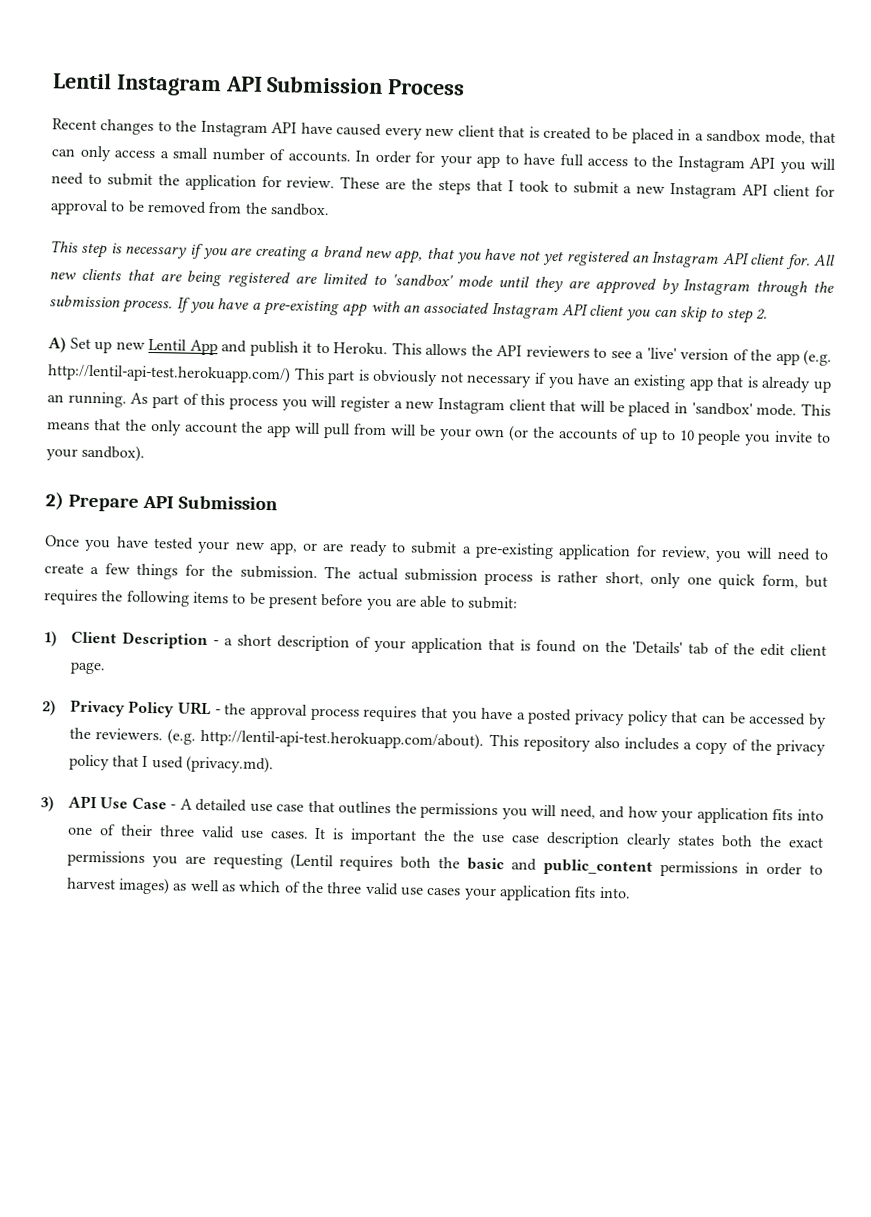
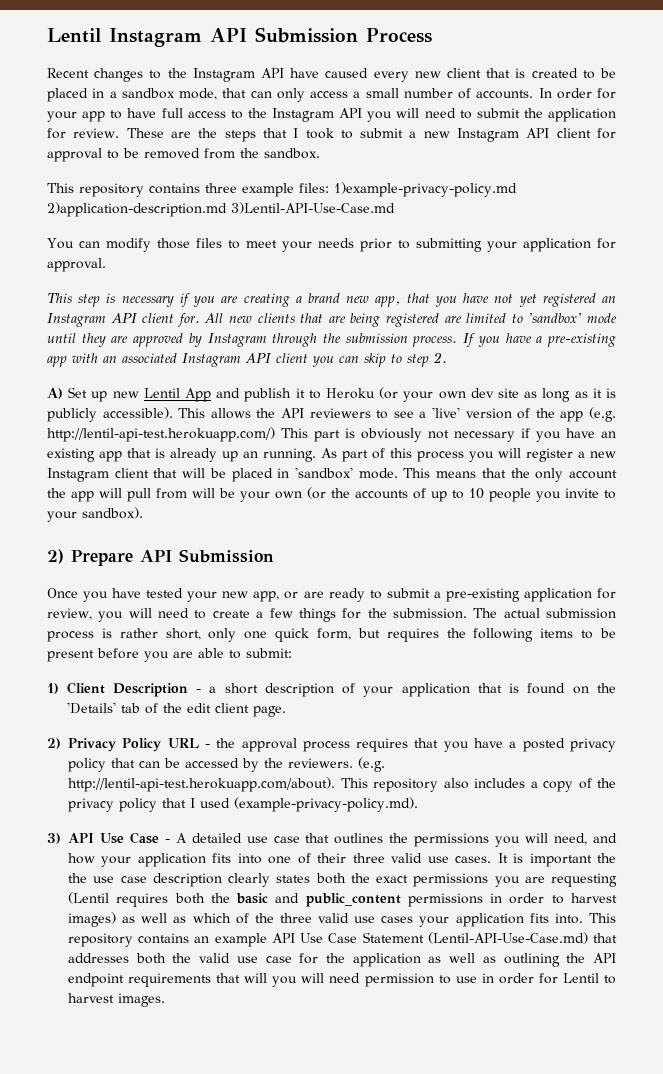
(330, 210) none -> [47,182,517,197] [47,202,395,217] [47,238,616,252] [47,258,106,272] // This repository contains three example files: 1)example-privacy-policy.md 2)application-description.md 3)Lentil-API-Use-Case.md // You can modify those files to meet your needs prior to submitting your application for approval.
[333,342,388,356] Heroku. -> [325,387,616,402] [47,407,173,422] Heroku (or your own dev site as long as it is publicly accessible).
[186,755,275,774] (privacy.md). -> [234,797,418,812] (example-privacy-policy.md).
(631, 892) none -> [588,913,616,923] [68,932,617,947] [68,953,616,967] [68,973,616,987] [68,993,165,1007] This repository contains an example API Use Case Statement (Lentil-API-Use-Case.md) that addresses both the valid use case for the application as well as outlining the API endpoint requirements that will you will need permission to use in order for Lentil to harvest images.

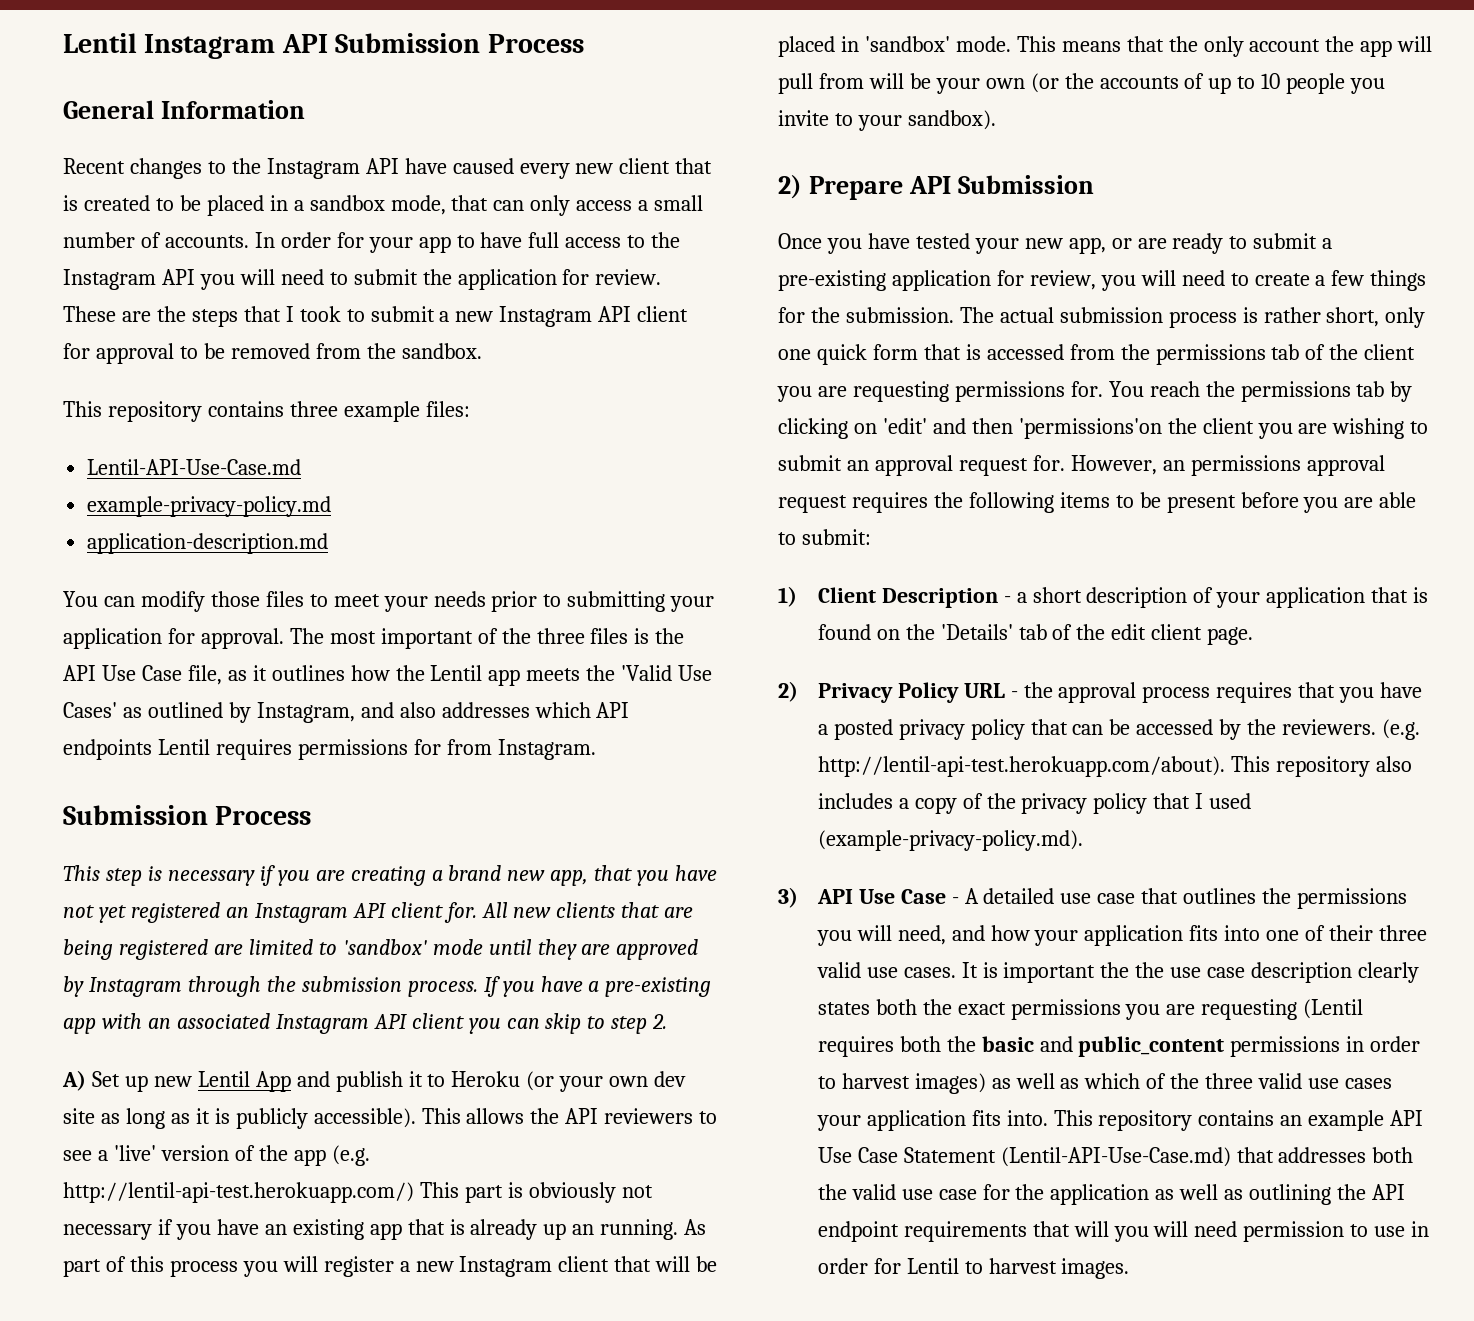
(432, 35) none -> [63,100,305,119] // General Information
[334,182,517,197] [47,202,395,217] 1)example-privacy-policy.md 2)application-description.md 3)Lentil-API-Use-Case.md -> [87,459,302,475] [87,496,332,517] [87,533,329,554] // Lentil-API-Use-Case.md // example-privacy-policy.md // application-description.md
(106, 265) none -> [289,628,685,649] [63,665,713,686] [63,702,630,723] [63,739,596,760] [63,805,312,825] The most important of the three files is the API Use Case file, as it outlines how the Lentil app meets the 'Valid Use Cases' as outlined by Instagram, and also addresses which API endpoints Lentil requires permissions for from Instagram. // Submission Process
[317,628,380,640] form, but -> [872,344,1416,365] [777,381,1413,402] [778,418,1429,439] [778,455,1385,476] [778,495,847,513] form that is accessed from the permissions tab of the client you are requesting permissions for. You reach the permissions tab by clicking on 'edit' and then 'permissions'on the client you are wishing to submit an approval request for. However, an permissions approval request

